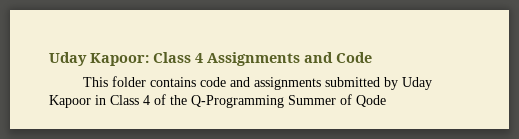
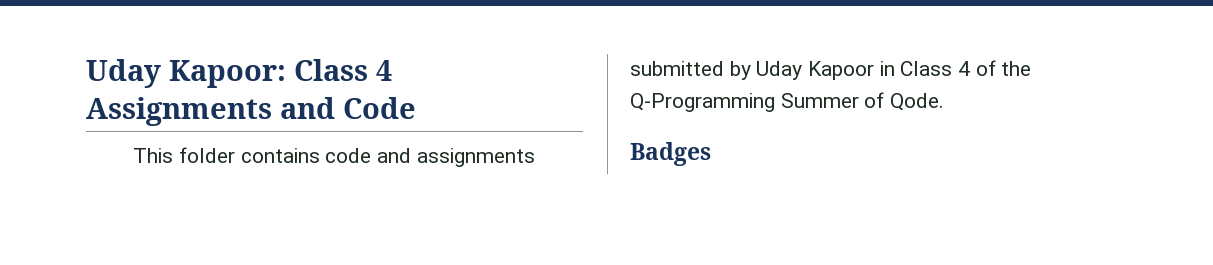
[356,95,386,107] Qode -> [890,93,945,111] [630,142,711,166] Qode. // Badges

